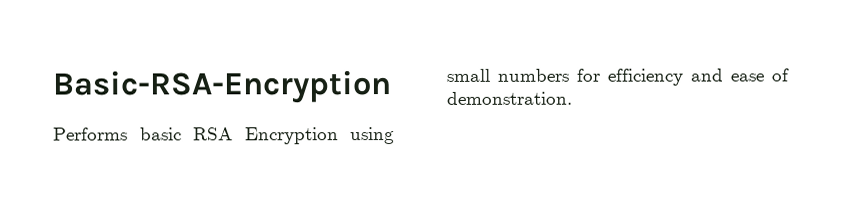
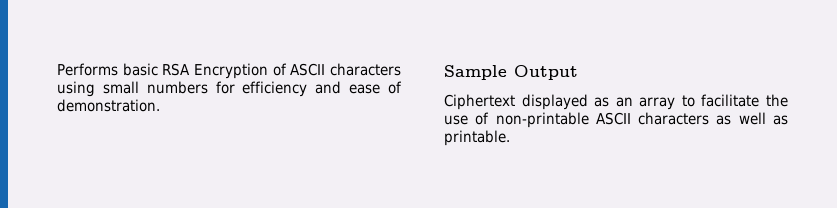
[52,70,392,104] Basic-RSA-Encryption // -> (57, 69) none
(339, 136) none -> [272,63,401,76] of ASCII characters
(573, 98) none -> [444,65,578,80] [444,94,788,110] [444,112,788,128] [444,130,510,146] // Sample Output // Ciphertext displayed as an array to facilitate the use of non-printable ASCII characters as well as printable.

